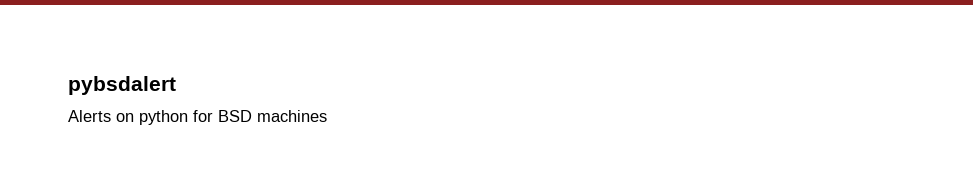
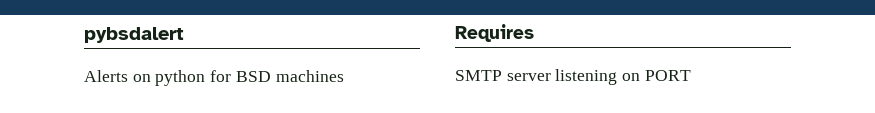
(327, 116) none -> [455,24,534,42] [455,69,691,85] // Requires // SMTP server listening on PORT

